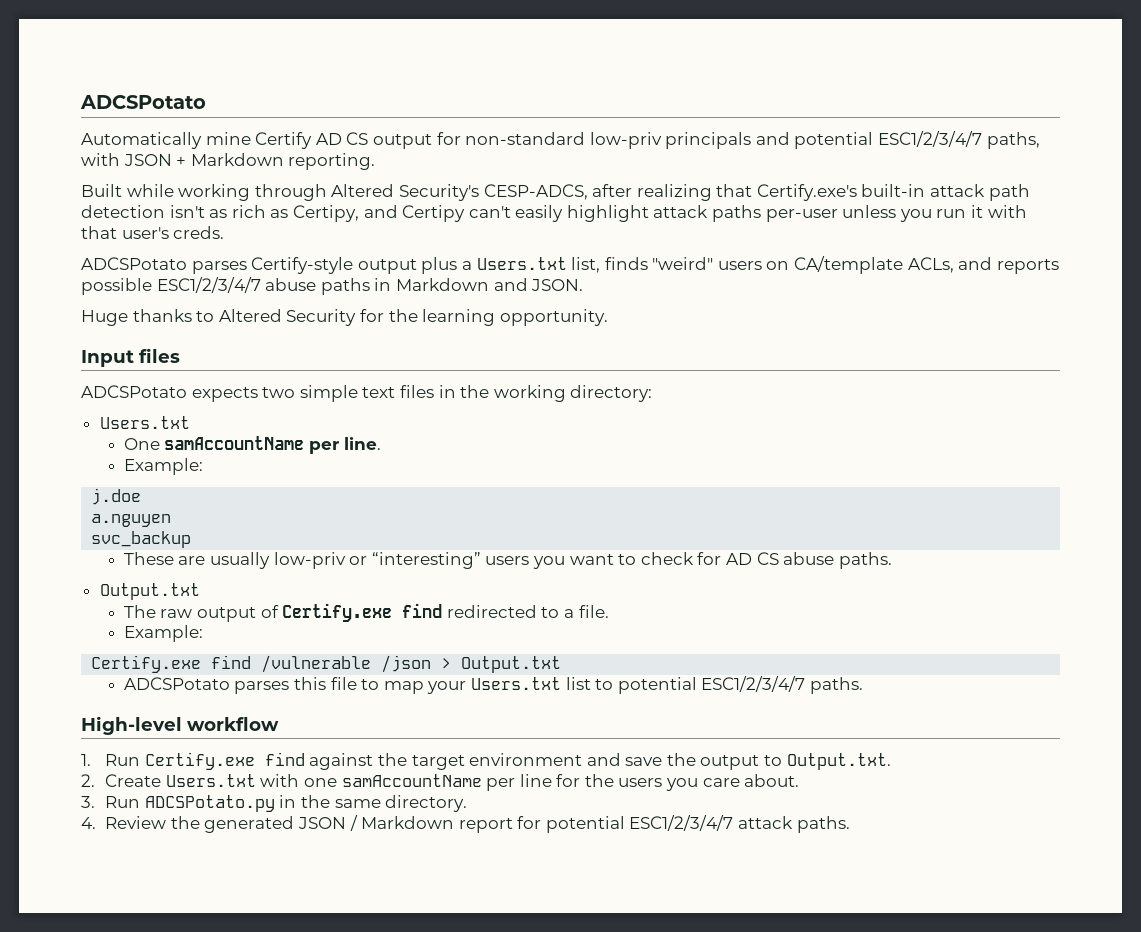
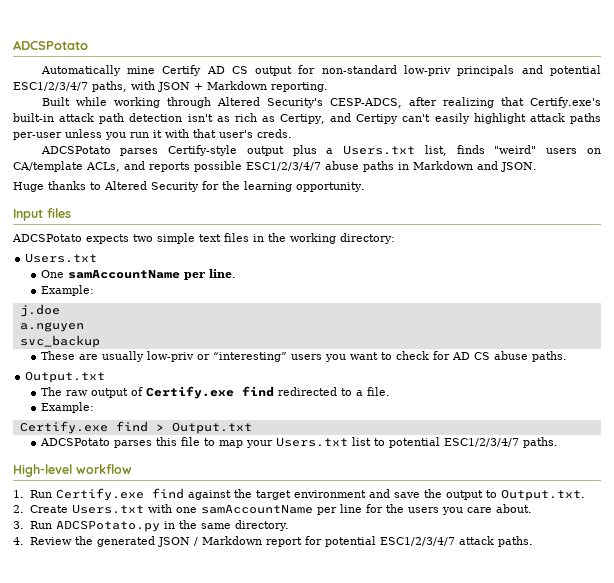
[261,655,432,673] /vulnerable /json -> (148, 426) none

